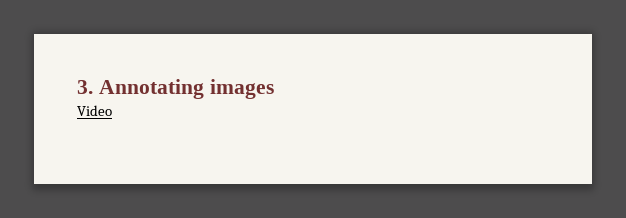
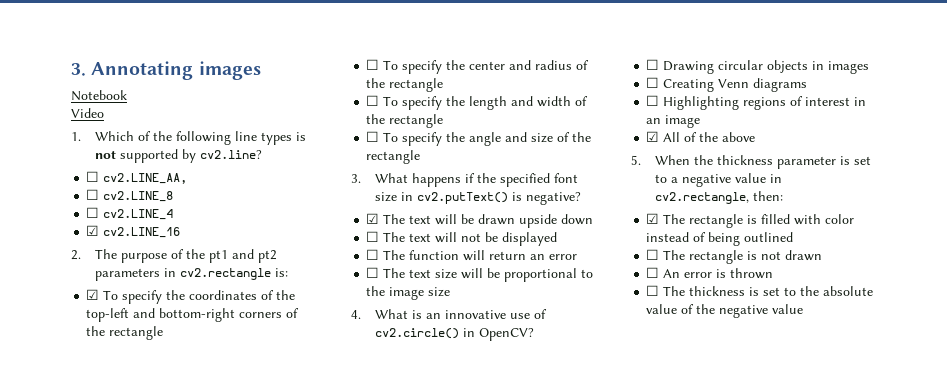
(274, 89) none -> [71,90,127,101] // Notebook
(112, 110) none -> [71,131,307,145] [95,149,263,163] [86,171,188,184] [86,189,174,202] [86,207,174,220] [86,225,181,238] [71,249,278,263] [95,268,289,281] [86,289,296,304] [86,308,300,322] [86,326,164,340] [366,59,590,74] [366,78,444,92] [366,95,589,110] [366,114,444,128] [366,131,592,146] [366,150,421,164] [351,173,579,187] [375,192,582,205] [366,213,594,228] [366,231,558,246] [366,249,578,261] [366,267,594,282] [366,286,451,300] [351,309,548,319] [375,328,535,341] [646,59,870,74] [646,77,808,92] [646,95,867,110] [646,115,701,128] [646,131,756,142] [631,155,872,169] [655,173,783,187] [655,191,784,204] [646,213,855,228] [646,232,794,246] [646,249,823,264] [646,267,774,279] [646,285,874,296] [646,304,804,318] // 1. Which of the following line types is not supported by cv2.line? // ☐ cv2.LINE_AA, // ☐ cv2.LINE_8 // ☐ cv2.LINE_4 // ☑ cv2.LINE_16 // 2. The purpose of the pt1 and pt2 parameters in cv2.rectangle is: // ☑ To specify the coordinates of the top-left and bottom-right corners of the rectangle // ☐ To specify the center and radius of the rectangle // ☐ To specify the length and width of the rectangle // ☐ To specify the angle and size of the rectangle // 3. What happens if the specified font size in cv2.putText() is negative? // ☑ The text will be drawn upside down // ☐ The text will not be displayed // ☐ The function will return an error // ☐ The text size will be proportional to the image size // 4. What is an innovative use of cv2.circle() in OpenCV? // ☐ Drawing circular objects in images // ☐ Creating Venn diagrams // ☐ Highlighting regions of interest in an image // ☑ All of the above // 5. When the thickness parameter is set to a negative value in cv2.rectangle, then: // ☑ The rectangle is filled with color instead of being outlined // ☐ The rectangle is not drawn // ☐ An error is thrown // ☐ The thickness is set to the absolute value of the negative value

